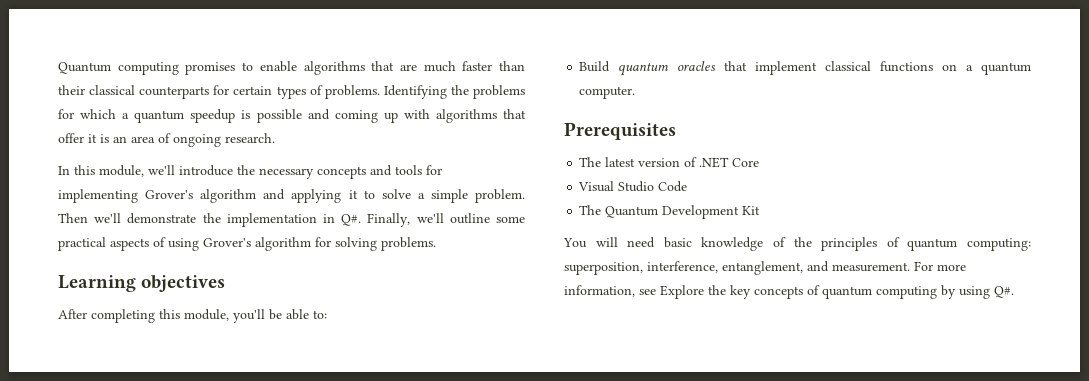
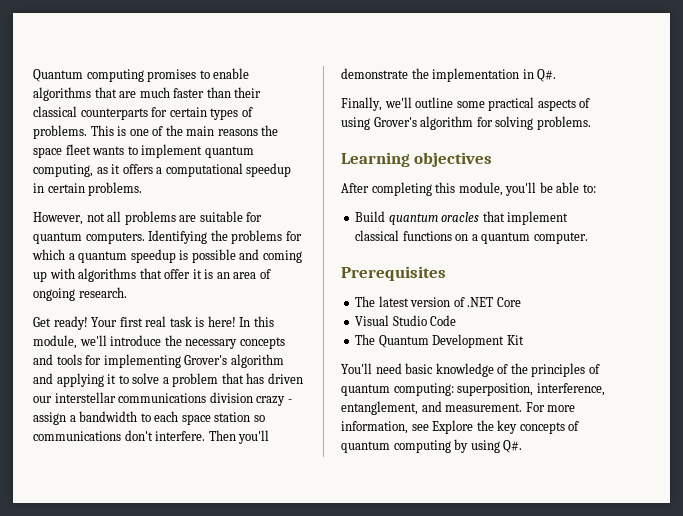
(380, 92) none -> [90,125,279,136] [33,144,254,158] [33,163,292,177] [33,182,143,196] [33,211,263,225] [33,232,145,244] This is one of the main reasons the space fleet wants to implement quantum computing, as it offers a computational speedup in certain problems. // However, not all problems are suitable for quantum computers.
(275, 138) none -> [33,316,236,330] Get ready! Your first real task is here!
[430,189,526,203] [58,213,122,223] simple problem. Then we'll -> [172,373,303,387] [33,392,292,406] [33,411,265,425] [33,430,270,444] problem that has driven our interstellar communications division crazy - assign a bandwidth to each space station so communications don't interfere. Then you'll
(362, 220) none -> (557, 75) //
[563,237,618,248] You will -> [341,363,372,374] You'll

